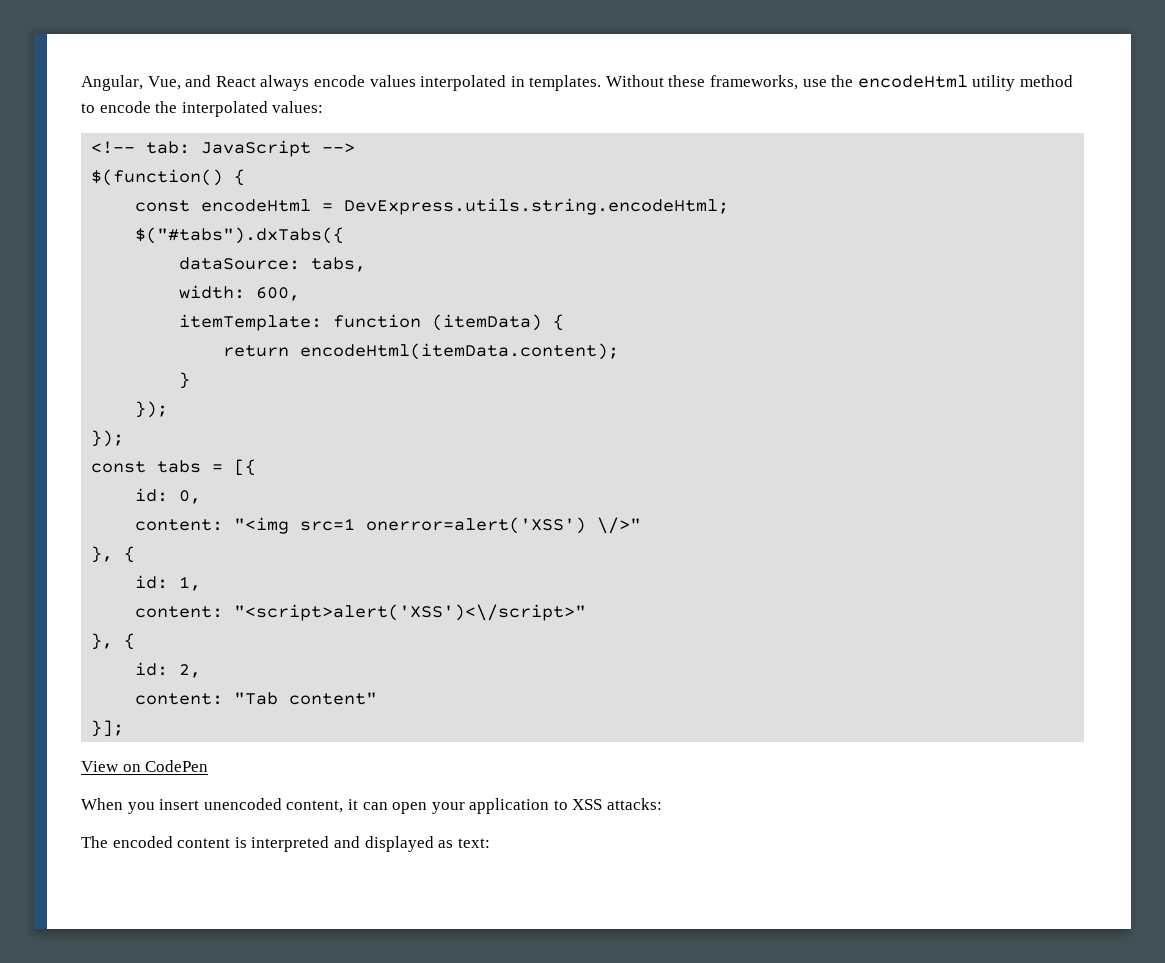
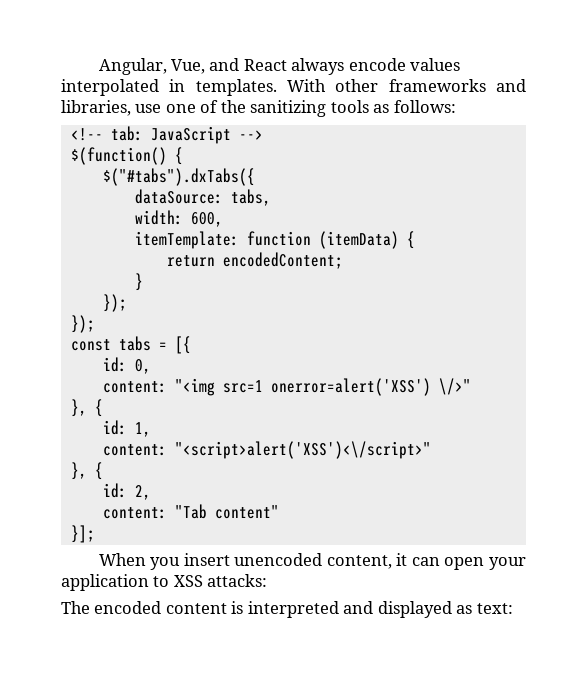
[605,75,1074,91] [81,101,324,117] Without these frameworks, use the encodeHtml utility method to encode the interpolated values: -> [287,79,526,92] [61,100,456,117] With other frameworks and libraries, use one of the sanitizing tools as follows:
[135,198,730,215] // const encodeHtml = DevExpress.utils.string.encodeHtml; -> (183, 156) none
[300,343,620,360] encodeHtml(itemData.content); -> [222,252,343,269] encodedContent;
[81,760,209,772] // View on CodePen -> (95, 534) none

